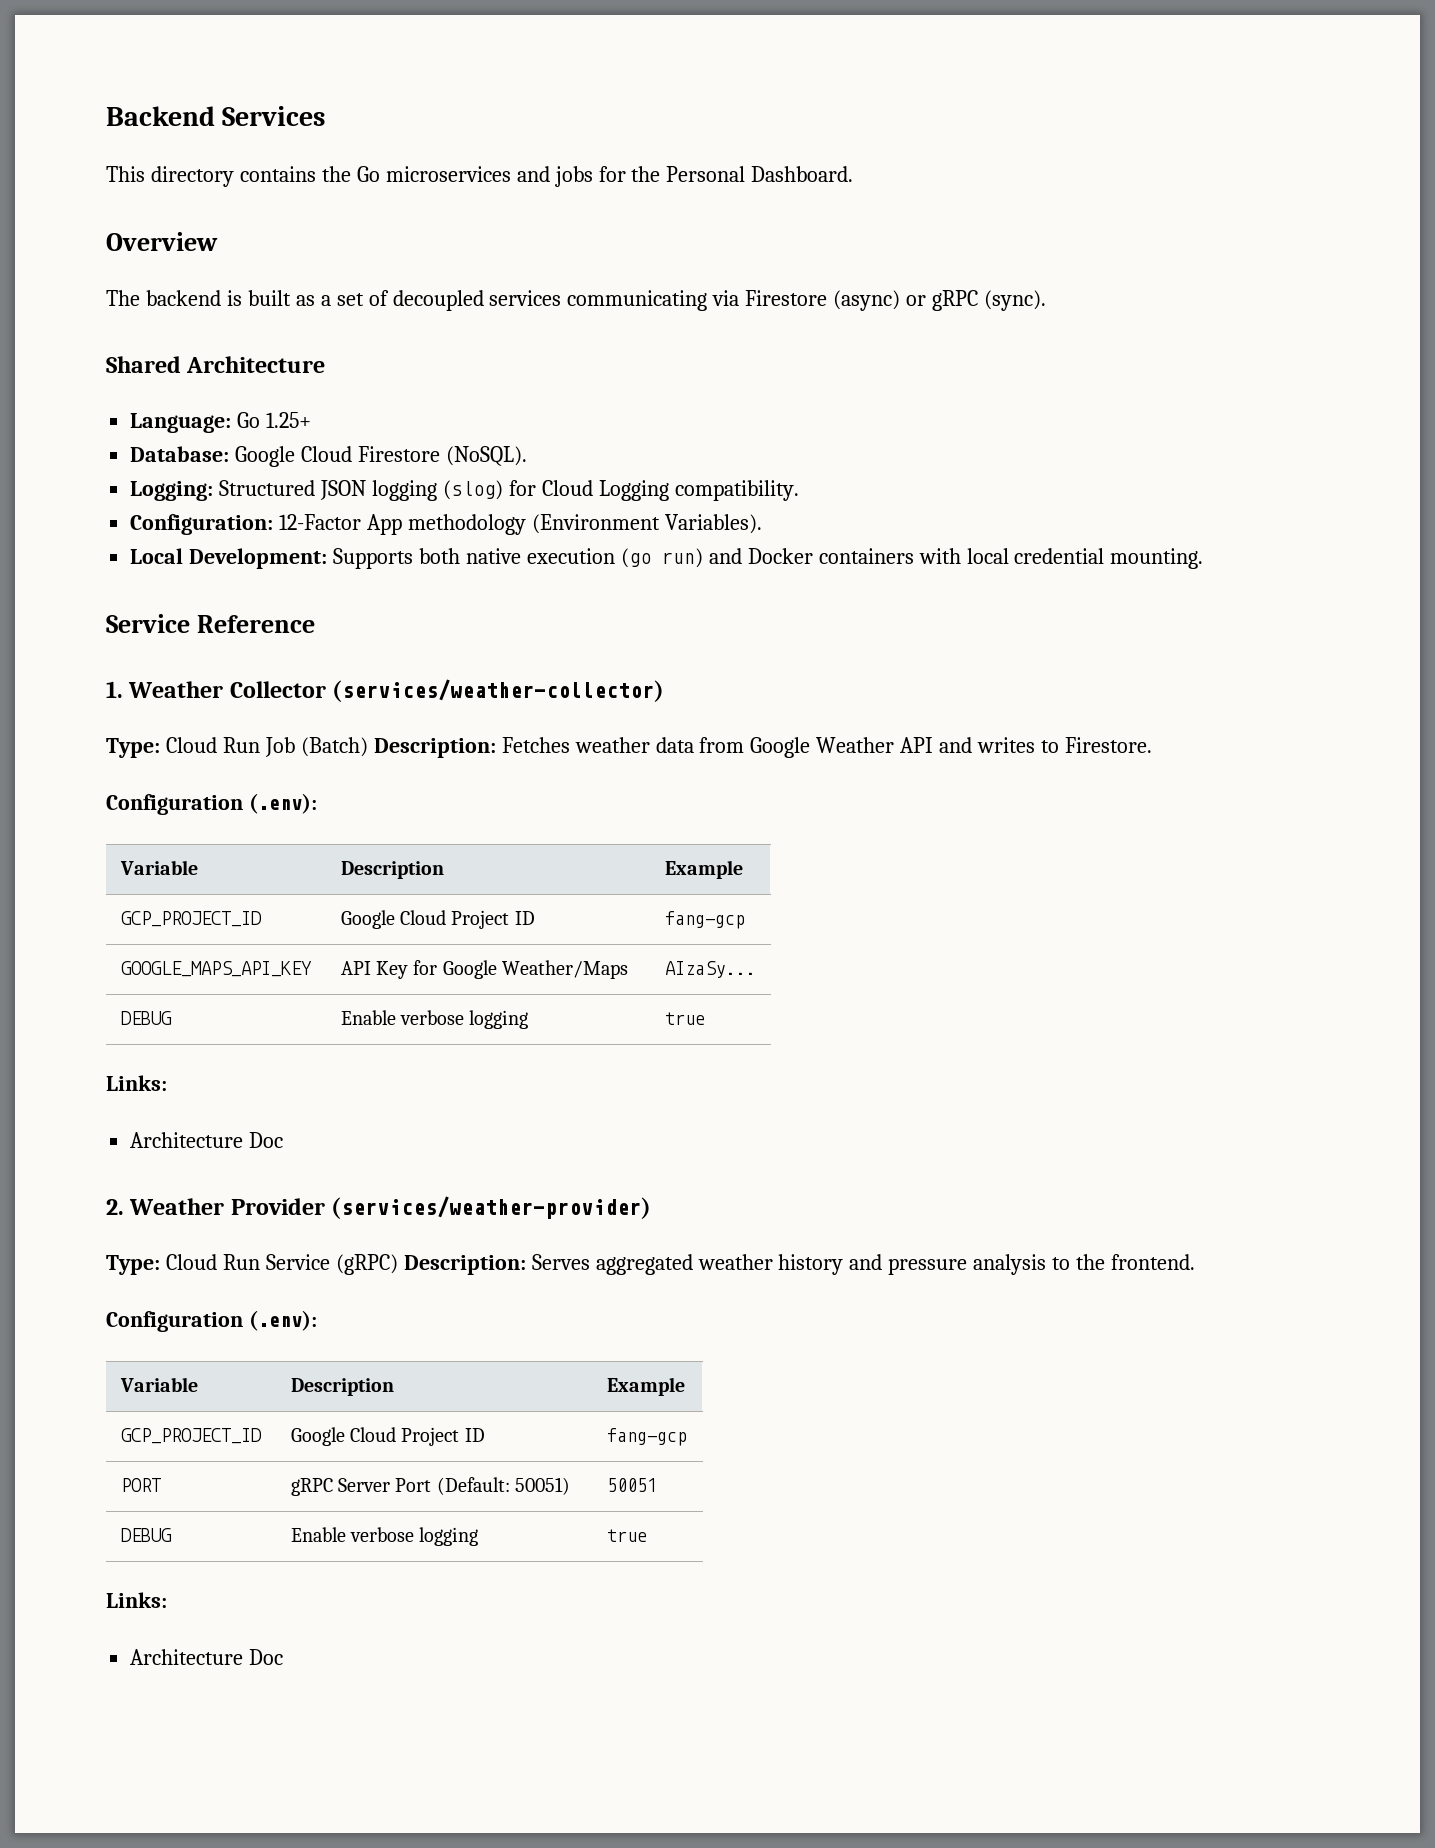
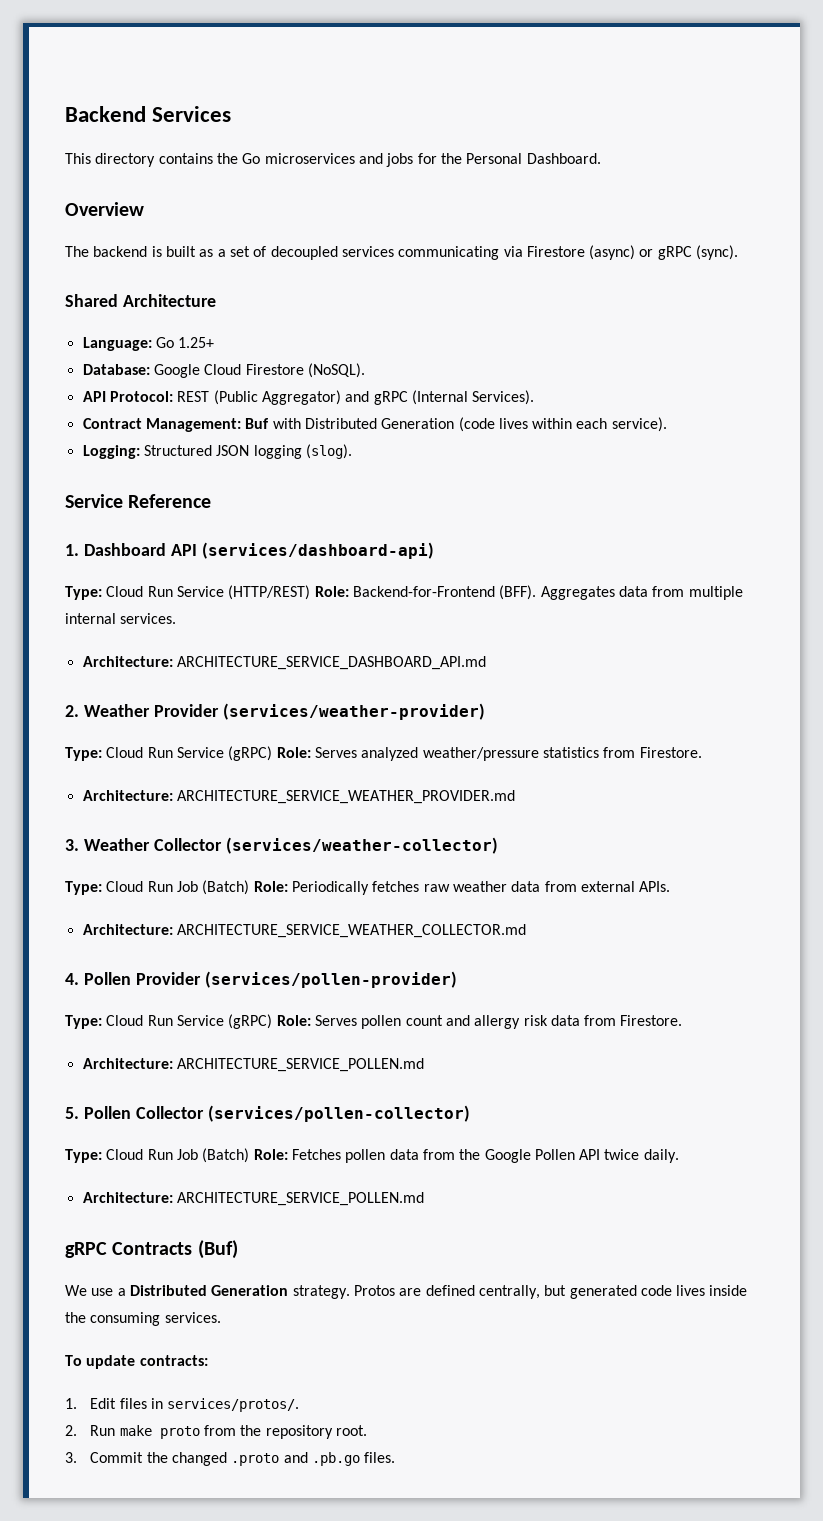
[130,480,799,501] [130,514,762,535] [130,548,1204,569] Logging: Structured JSON logging (slog) for Cloud Logging compatibility. // Configuration: 12-Factor App methodology (Environment Variables). // Local Development: Supports both native execution (go run) and Docker containers with local credential mounting. -> [82,390,535,405] [82,417,667,432] [82,444,352,459] API Protocol: REST (Public Aggregator) and gRPC (Internal Services). // Contract Management: Buf with Distributed Generation (code lives within each service). // Logging: Structured JSON logging (slog).
[128,679,665,702] [106,737,1153,758] [106,793,317,815] [119,860,198,875] [340,861,444,879] [664,860,743,879] [120,911,262,927] [340,910,535,929] [664,911,745,929] [120,961,312,977] [340,960,629,979] [664,961,755,978] [120,1011,172,1025] [340,1010,529,1029] [664,1012,705,1025] [106,1075,167,1091] [130,1132,284,1148] Weather Collector (services/weather-collector) // Type: Cloud Run Job (Batch) Description: Fetches weather data from Google Weather API and writes to Firestore. // Configuration (.env): // Variable | Description | Example // GCP_PROJECT_ID | Google Cloud Project ID | fang-gcp // GOOGLE_MAPS_API_KEY | API Key for Google Weather/Maps | AIzaSy... // DEBUG | Enable verbose logging | true // Links: // Architecture Doc -> [83,542,434,559] [65,585,743,600] [65,613,177,624] [82,656,486,670] Dashboard API (services/dashboard-api) // Type: Cloud Run Service (HTTP/REST) Role: Backend-for-Frontend (BFF). Aggregates data from multiple internal services. // Architecture: ARCHITECTURE_SERVICE_DASHBOARD_API.md
[403,1254,1196,1275] [106,1310,317,1332] [119,1377,198,1392] [290,1378,394,1396] [606,1377,685,1396] [120,1428,262,1444] [290,1427,485,1446] [606,1428,687,1446] [120,1478,161,1492] [290,1477,571,1496] [606,1478,657,1492] [120,1528,172,1542] [290,1527,479,1546] [606,1529,647,1542] [106,1592,167,1608] [130,1649,284,1665] Description: Serves aggregated weather history and pressure analysis to the frontend. // Configuration (.env): // Variable | Description | Example // GCP_PROJECT_ID | Google Cloud Project ID | fang-gcp // PORT | gRPC Server Port (Default: 50051) | 50051 // DEBUG | Enable verbose logging | true // Links: // Architecture Doc -> [276,747,702,761] [82,790,515,804] [65,837,498,854] [65,880,671,895] [82,924,526,938] [65,971,457,988] [65,1014,683,1029] [82,1058,424,1072] [65,1105,470,1122] [65,1148,679,1163] [82,1192,424,1206] [65,1240,238,1259] [65,1285,748,1299] [65,1312,221,1326] [65,1355,208,1369] [65,1398,300,1412] [65,1425,367,1439] [65,1452,396,1466] Role: Serves analyzed weather/pressure statistics from Firestore. // Architecture: ARCHITECTURE_SERVICE_WEATHER_PROVIDER.md // 3. Weather Collector (services/weather-collector) // Type: Cloud Run Job (Batch) Role: Periodically fetches raw weather data from external APIs. // Architecture: ARCHITECTURE_SERVICE_WEATHER_COLLECTOR.md // 4. Pollen Provider (services/pollen-provider) // Type: Cloud Run Service (gRPC) Role: Serves pollen count and allergy risk data from Firestore. // Architecture: ARCHITECTURE_SERVICE_POLLEN.md // 5. Pollen Collector (services/pollen-collector) // Type: Cloud Run Job (Batch) Role: Fetches pollen data from the Google Pollen API twice daily. // Architecture: ARCHITECTURE_SERVICE_POLLEN.md // gRPC Contracts (Buf) // We use a Distributed Generation strategy. Protos are defined centrally, but generated code lives inside the consuming services. // To update contracts: // 1. Edit files in services/protos/. // 2. Run make proto from the repository root. // 3. Commit the changed .proto and .pb.go files.

